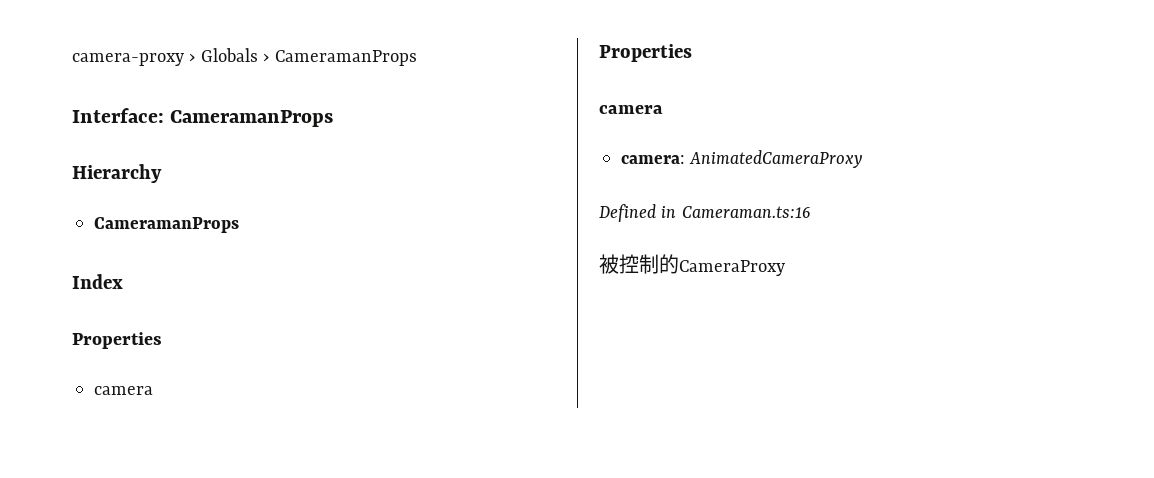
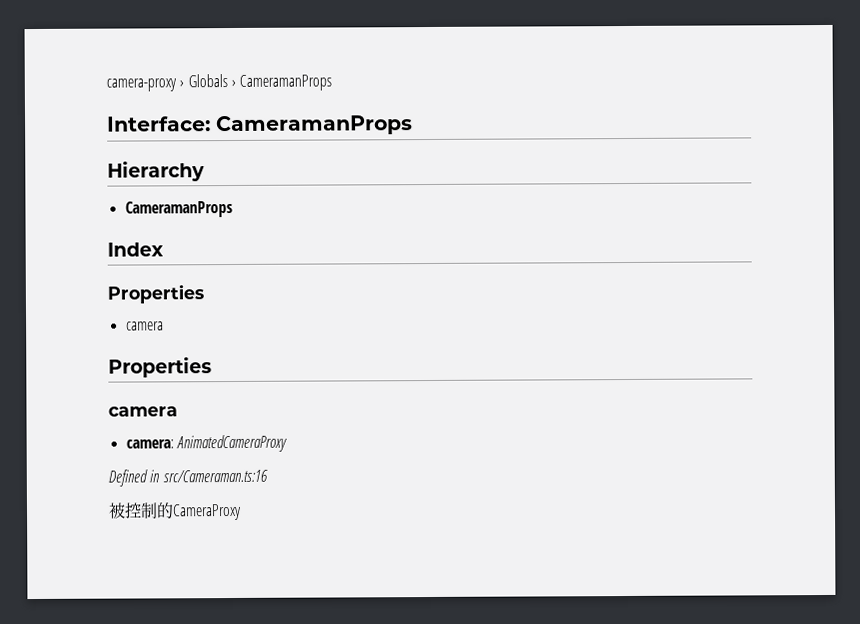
[681,206,811,218] Cameraman.ts:16 -> [162,469,268,483] src/Cameraman.ts:16

